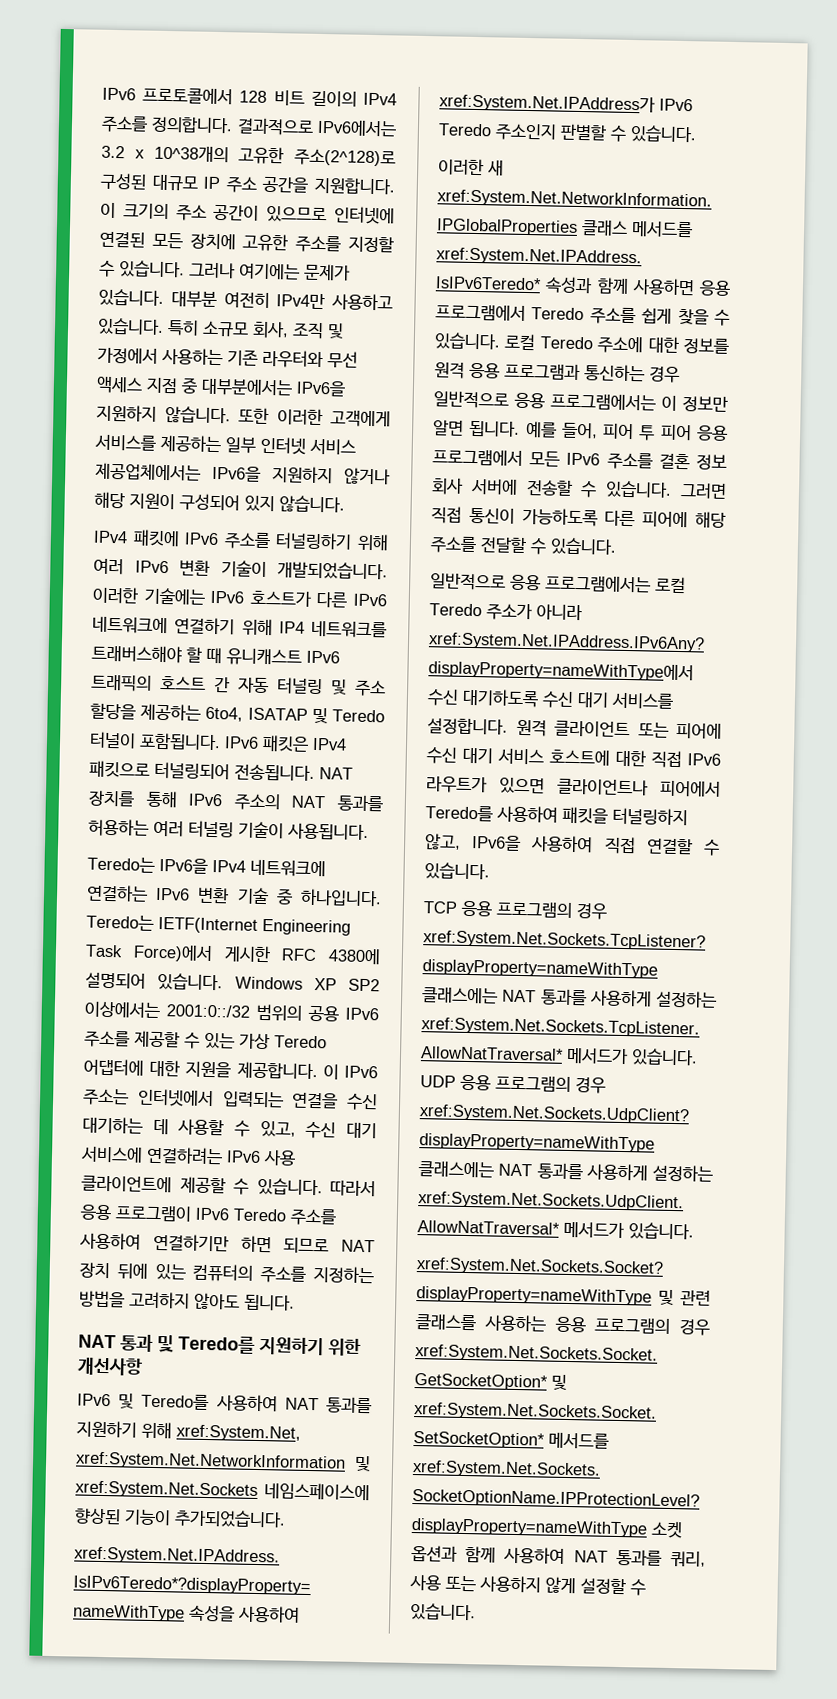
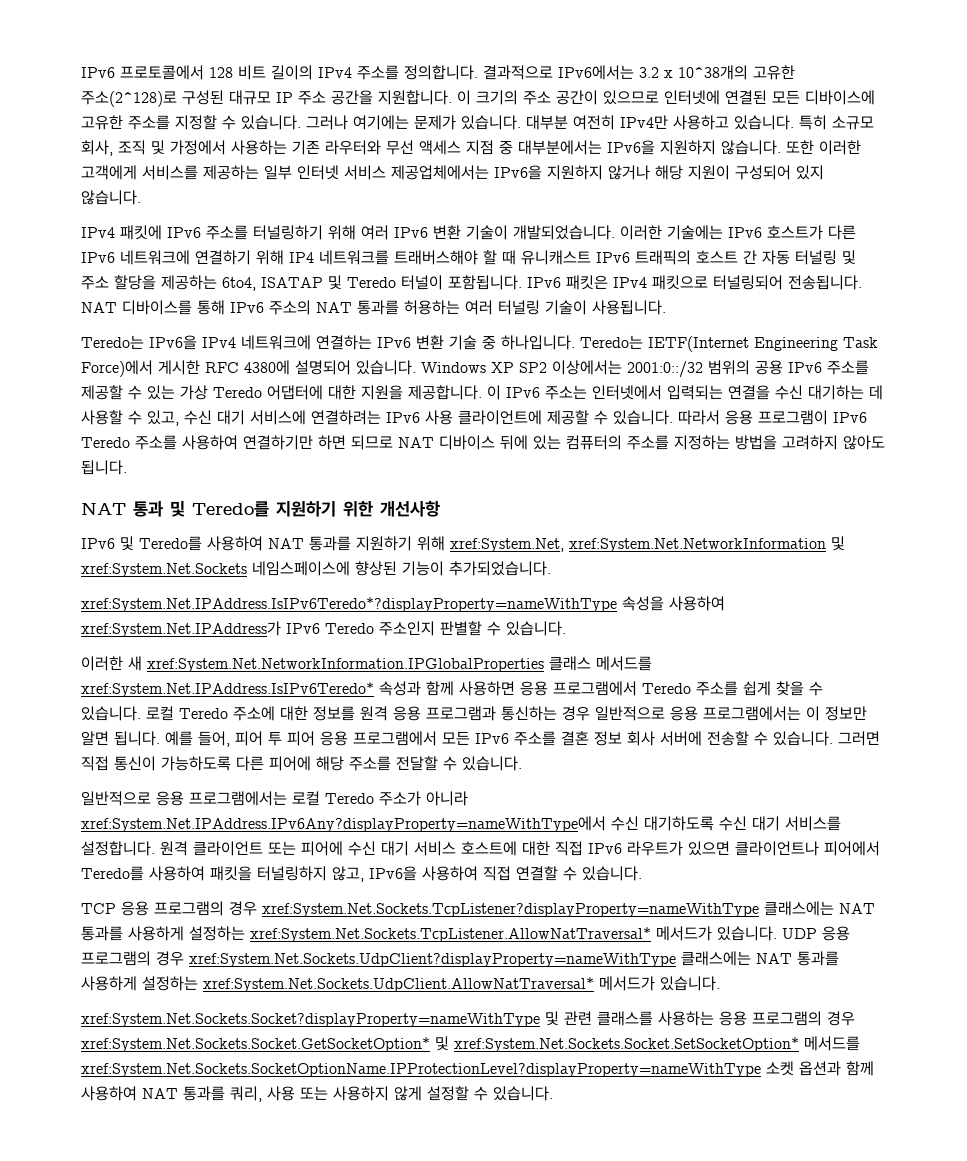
[189,233,236,250] 장치에 -> [805,90,875,105] 디바이스에
[88,790,135,807] 장치를 -> [122,300,192,315] 디바이스를
[79,1262,110,1279] 장치 -> [439,435,495,450] 디바이스

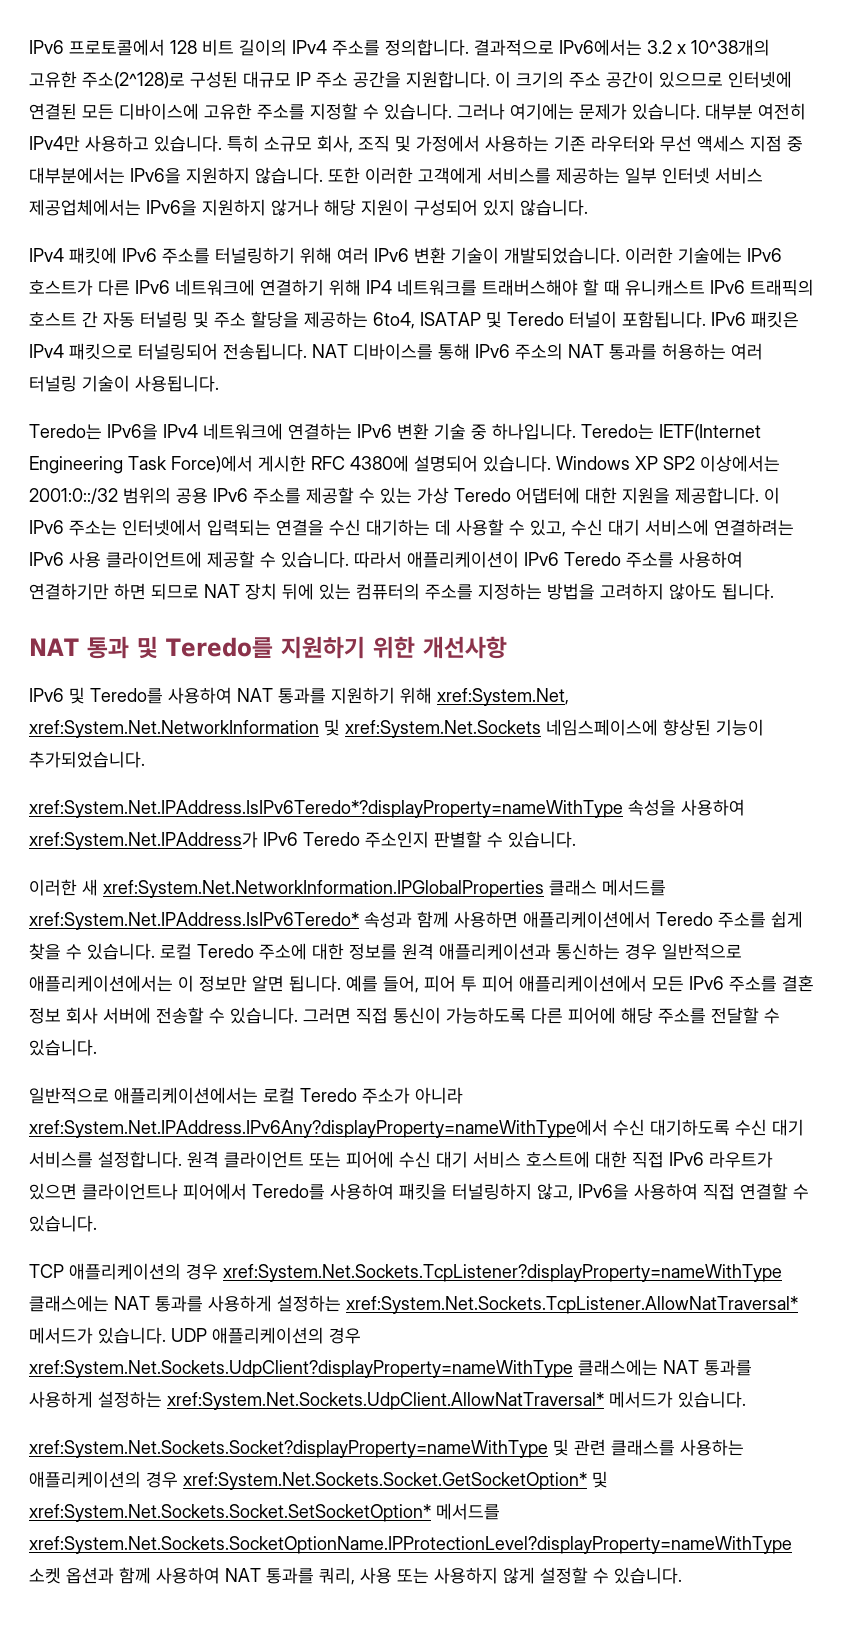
[725,410,828,425] 응용 프로그램이 -> [407,551,519,568] 애플리케이션이
[439,435,495,450] 디바이스 -> [245,583,277,600] 장치
[520,681,637,696] 응용 프로그램에서 -> [523,911,651,928] 애플리케이션에서
[393,706,496,721] 응용 프로그램과 -> [439,943,551,960] 애플리케이션과
[670,706,801,721] 응용 프로그램에서는 -> [29,975,173,992] 애플리케이션에서는
[320,731,437,746] 응용 프로그램에서 -> [519,975,647,992] 애플리케이션에서
[156,791,287,806] 응용 프로그램에서는 -> [114,1087,258,1104] 애플리케이션에서는
[121,901,224,916] 응용 프로그램의 -> [69,1263,181,1280] 애플리케이션의
[822,926,850,941] [81,951,151,966] 응용 프로그램의 -> [212,1327,324,1344] 애플리케이션의
[719,1011,822,1026] 응용 프로그램의 -> [29,1471,141,1488] 애플리케이션의

